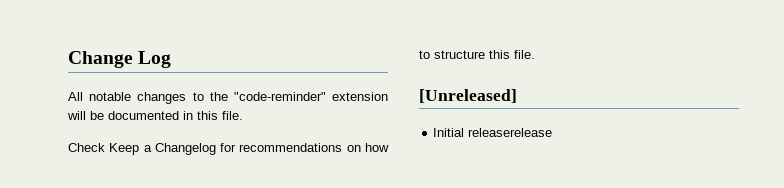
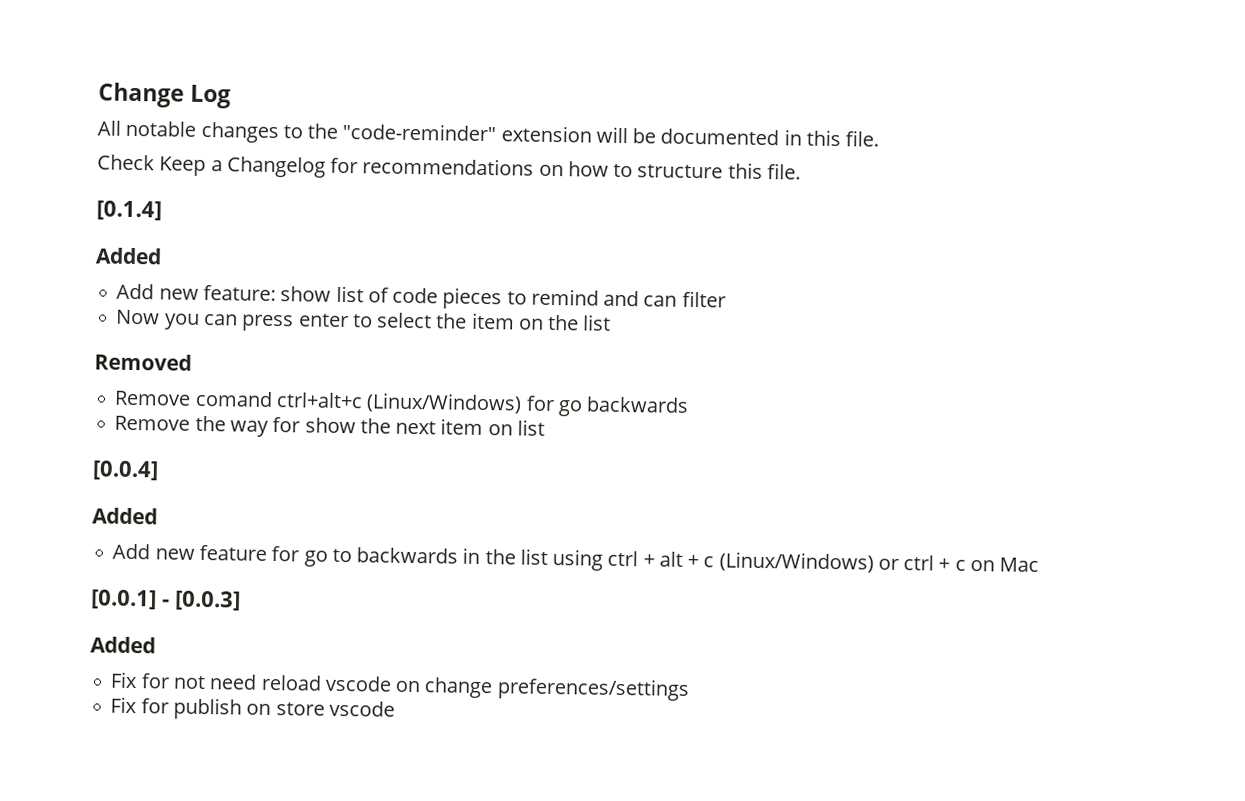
[419,89,517,103] [433,128,553,137] [Unreleased] // Initial releaserelease -> [96,200,162,221] [95,247,162,265] [116,283,726,310] [116,309,612,332] [94,353,192,371] [114,390,690,417] [114,415,545,437] [92,460,159,481] [92,507,158,525] [112,543,1040,573] [90,589,241,611] [90,636,156,654] [110,671,690,701] [110,696,395,720] [0.1.4] // Added // Add new feature: show list of code pieces to remind and can filter // Now you can press enter to select the item on the list // Removed // Remove comand ctrl+alt+c (Linux/Windows) for go backwards // Remove the way for show the next item on list // [0.0.4] // Added // Add new feature for go to backwards in the list using ctrl + alt + c (Linux/Windows) or ctrl + c on Mac // [0.0.1] - [0.0.3] // Added // Fix for not need reload vscode on change preferences/settings // Fix for publish on store vscode

